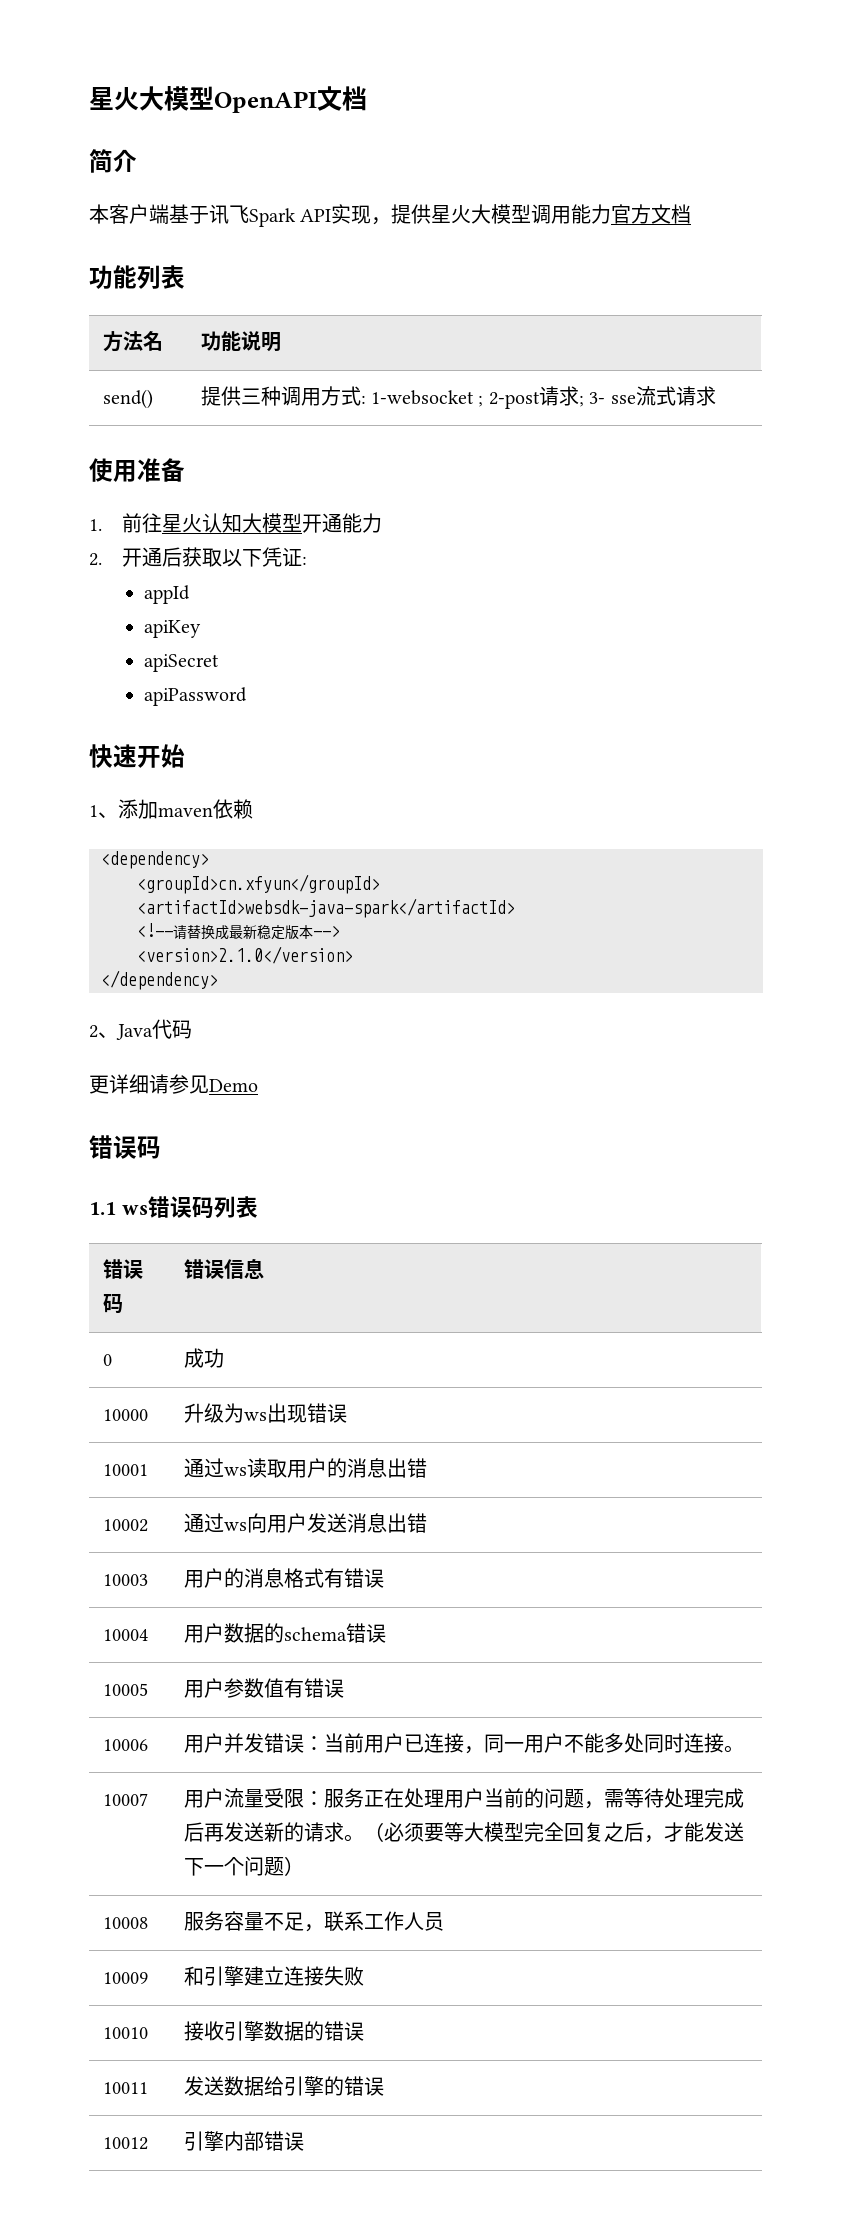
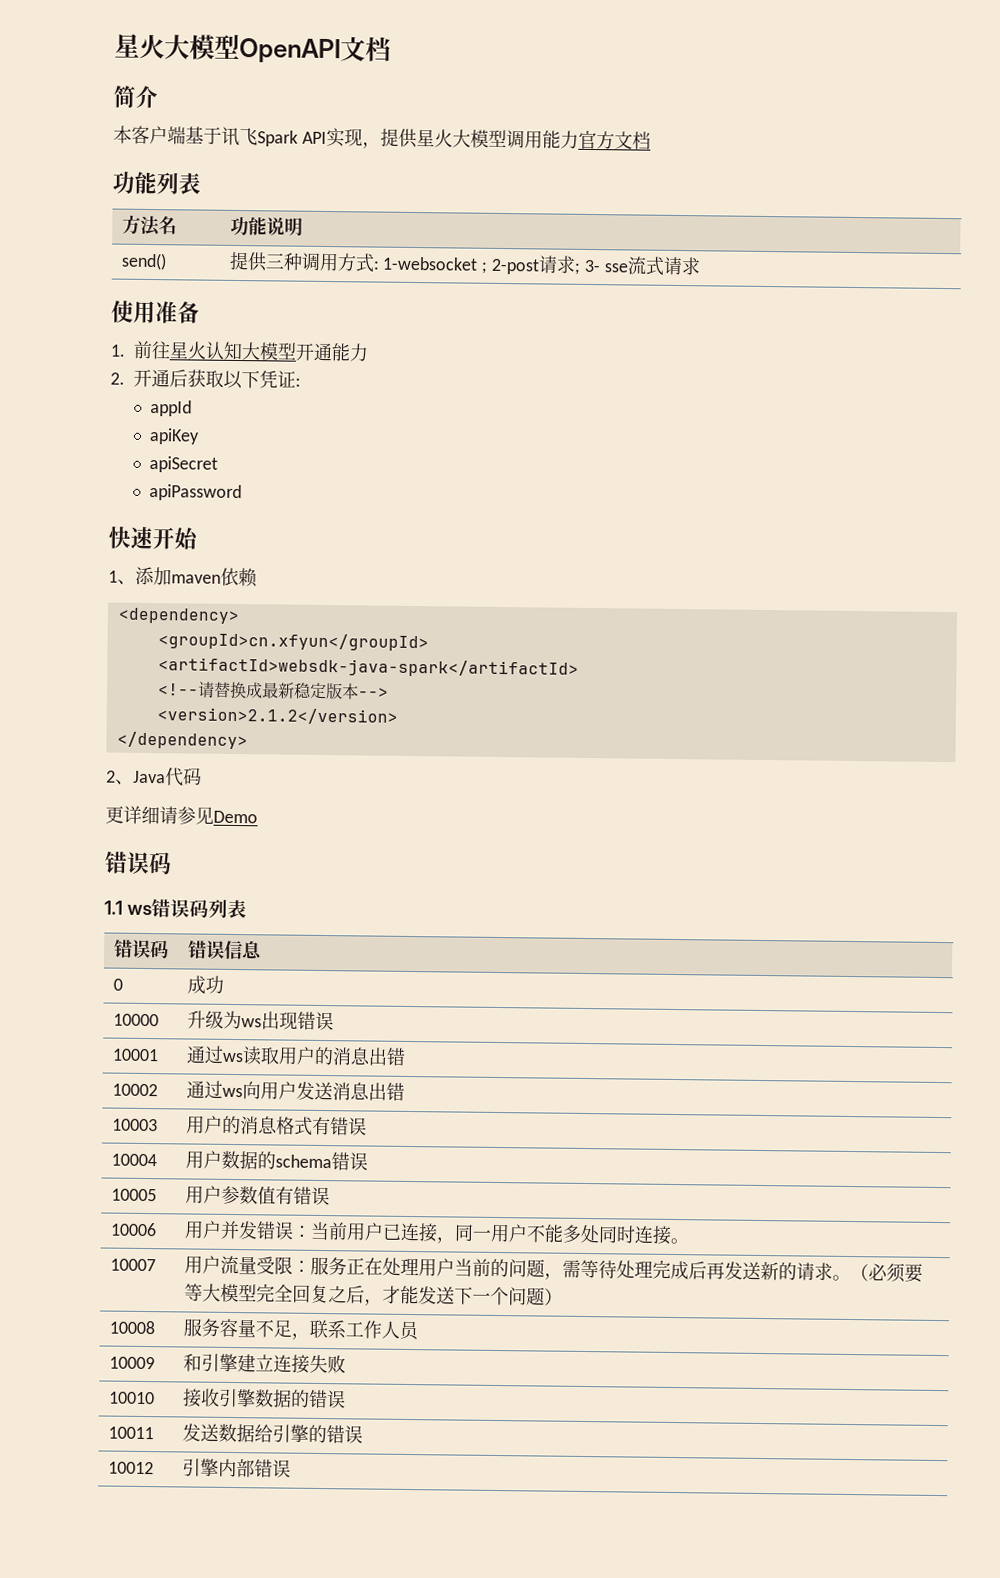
[137,946,353,964] <version>2.1.0</version> -> [156,707,398,725] <version>2.1.2</version>

